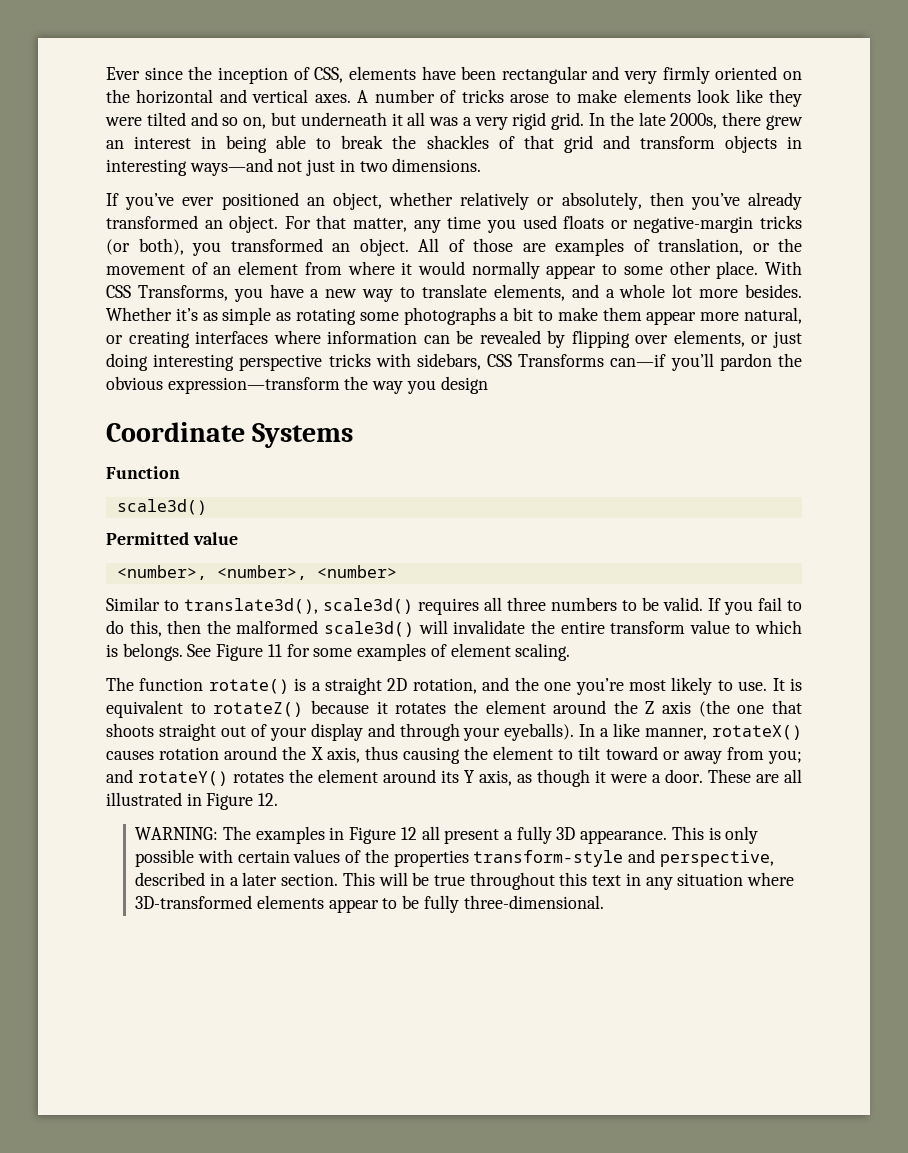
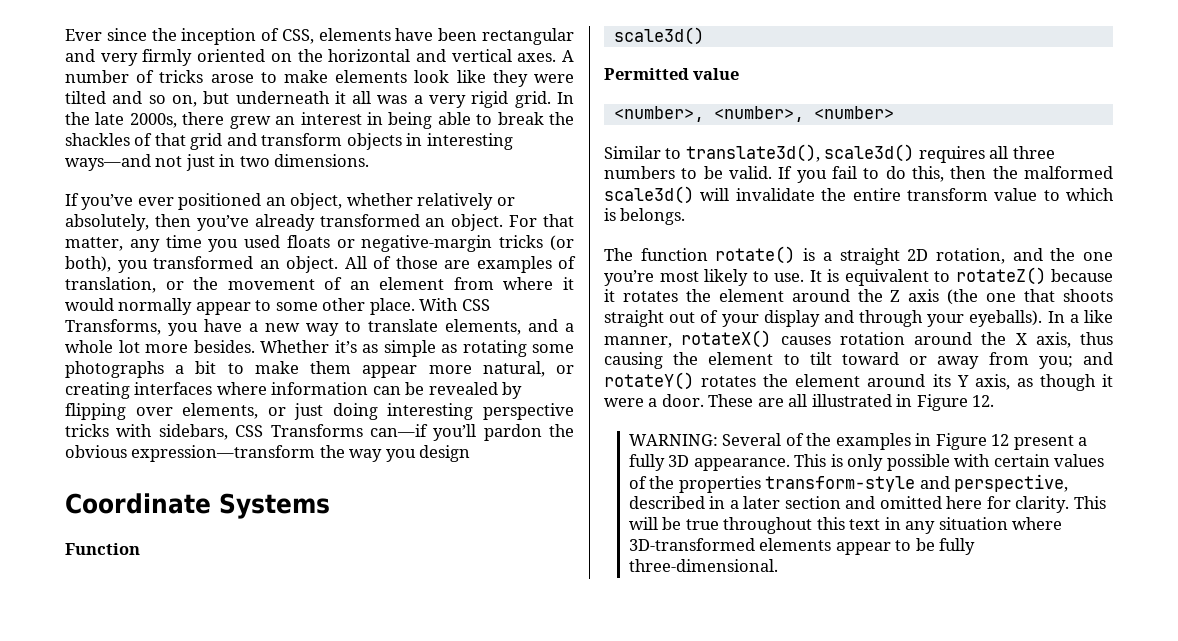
[187,643,571,661] See Figure 11 for some examples of element scaling. -> (686, 216) none
[222,826,251,840] The -> [722,433,832,446] Several of the
[421,826,440,840] all -> (1010, 440) none
[281,873,339,886] section. -> [784,496,1070,513] section and omitted here for clarity.

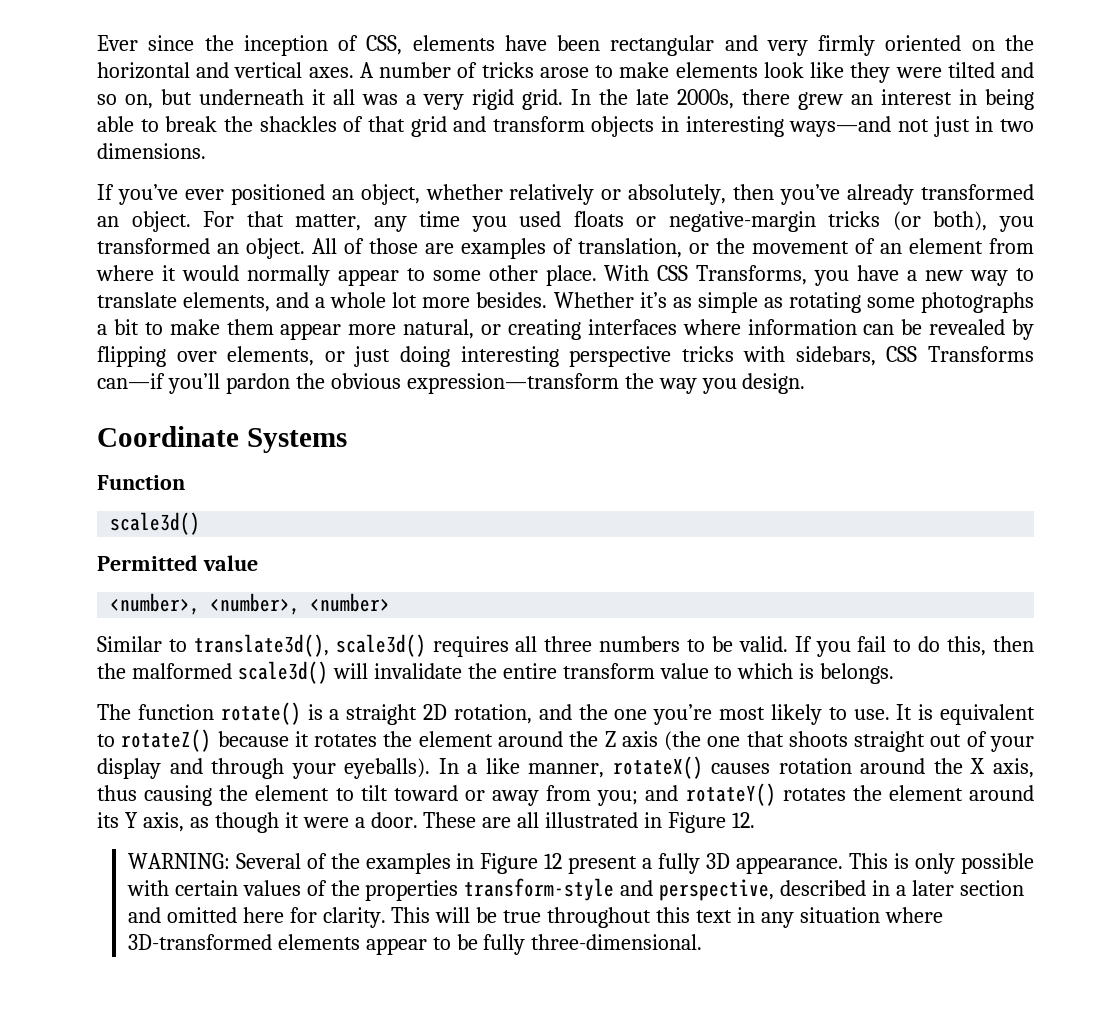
[419,445,471,462] design -> [742,373,806,394] design.

